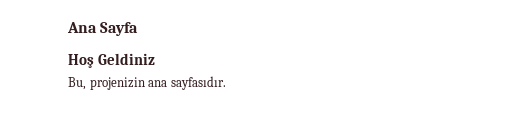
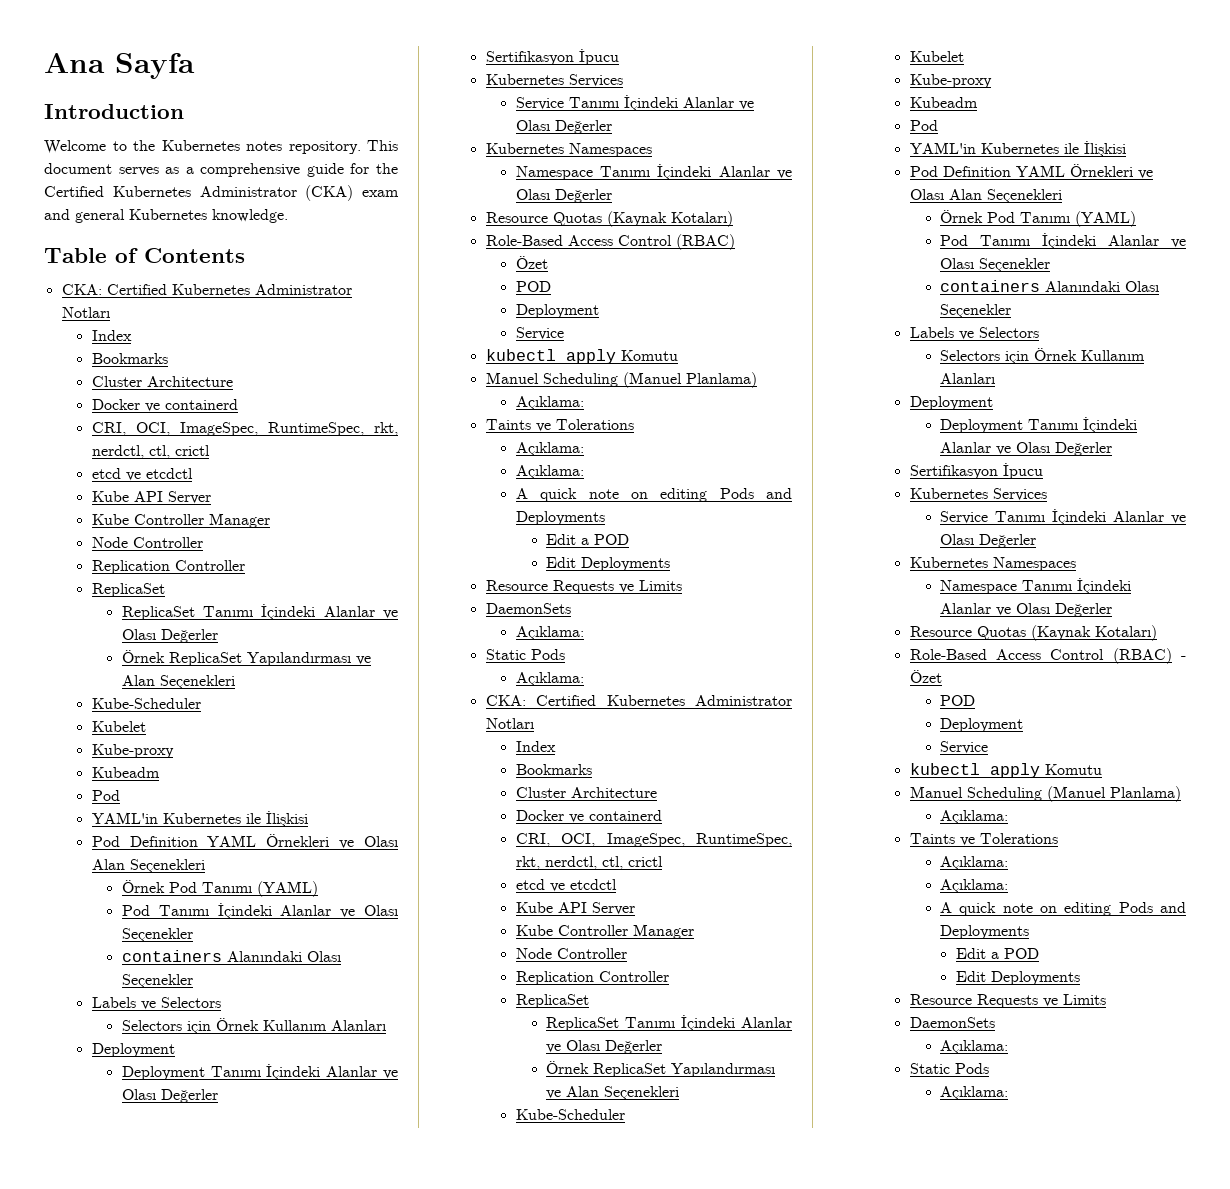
[68,53,155,68] [68,76,226,90] Hoş Geldiniz // Bu, projenizin ana sayfasıdır. -> [44,104,184,119] [44,140,398,154] [44,163,398,177] [44,185,399,201] [44,209,288,223] [44,248,245,263] [61,284,352,295] [61,307,110,318] [91,330,132,341] [91,353,168,364] [91,376,233,387] [91,399,238,412] [91,422,398,436] [91,445,210,459] [91,468,193,481] [91,491,211,504] [91,513,270,528] [91,537,203,548] [91,560,245,574] [91,583,165,597] [121,604,398,620] [121,629,218,643] [121,650,371,666] [121,675,235,689] [91,698,201,709] [91,721,146,732] [91,744,174,758] [91,767,160,778] [91,790,120,801] [91,811,308,827] [91,834,398,849] [91,859,205,873] [121,880,318,897] [121,903,398,919] [121,928,193,942] [121,950,341,962] [121,974,193,988] [91,997,221,1010] [121,1018,386,1034] [91,1043,175,1057] [121,1064,398,1080] [121,1089,218,1103] [485,49,619,65] [485,74,623,87] [515,95,754,111] [515,120,612,134] [485,143,652,157] [515,164,792,180] [515,189,612,203] [485,211,733,227] [485,234,735,250] [515,256,548,269] [515,281,551,292] [515,304,599,318] [515,327,564,340] [485,349,678,364] [485,372,757,388] [515,396,584,410] [485,419,634,432] [515,442,584,456] [515,465,584,479] [515,488,792,502] [515,511,605,525] [545,534,629,545] [545,557,670,571] [485,580,682,594] [485,603,571,614] [515,626,584,640] [485,649,565,660] [515,672,584,686] [485,695,792,706] [485,718,534,729] [515,741,556,752] [515,764,592,775] [515,787,657,798] [515,810,662,823] [515,833,792,847] [515,856,663,870] [515,879,617,892] [515,902,635,915] [515,924,694,939] [515,948,627,959] [515,971,669,985] [515,994,589,1008] [545,1015,792,1031] [545,1040,662,1054] [545,1061,775,1077] [545,1086,679,1100] [515,1109,625,1120] [909,51,964,62] [909,74,992,88] [909,97,978,108] [909,120,938,131] [909,141,1126,157] [909,164,1153,179] [909,189,1062,203] [939,210,1136,227] [939,233,1186,249] [939,258,1050,272] [939,280,1159,292] [939,304,1011,318] [909,327,1039,340] [939,348,1145,364] [939,373,995,384] [909,396,993,410] [939,417,1137,433] [939,442,1112,456] [909,463,1043,479] [909,488,1047,501] [939,509,1186,525] [939,534,1036,548] [909,557,1076,571] [939,578,1131,594] [939,603,1112,617] [909,625,1157,641] [909,648,1186,664] [909,670,942,683] [939,695,975,706] [939,718,1023,732] [939,741,988,754] [909,763,1102,778] [909,786,1181,802] [939,810,1008,824] [909,833,1058,846] [939,856,1008,870] [939,879,1008,893] [939,902,1186,916] [939,925,1029,939] [955,948,1039,959] [955,971,1080,985] [909,994,1106,1008] [909,1017,995,1028] [939,1040,1008,1054] [909,1063,989,1074] [939,1086,1008,1100] Introduction // Welcome to the Kubernetes notes repository. This document serves as a comprehensive guide for the Certified Kubernetes Administrator (CKA) exam and general Kubernetes knowledge. // Table of Contents // CKA: Certified Kubernetes Administrator Notları // Index // Bookmarks // Cluster Architecture // Docker ve containerd // CRI, OCI, ImageSpec, RuntimeSpec, rkt, nerdctl, ctl, crictl // etcd ve etcdctl // Kube API Server // Kube Controller Manager // Node Controller // Replication Controller // ReplicaSet // ReplicaSet Tanımı İçindeki Alanlar ve Olası Değerler // Örnek ReplicaSet Yapılandırması ve Alan Seçenekleri // Kube-Scheduler // Kubelet // Kube-proxy // Kubeadm // Pod // YAML'in Kubernetes ile İlişkisi // Pod Definition YAML Örnekleri ve Olası Alan Seçenekleri // Örnek Pod Tanımı (YAML) // Pod Tanımı İçindeki Alanlar ve Olası Seçenekler // containers Alanındaki Olası Seçenekler // Labels ve Selectors // Selectors için Örnek Kullanım Alanları // Deployment // Deployment Tanımı İçindeki Alanlar ve Olası Değerler // Sertifikasyon İpucu // Kubernetes Services // Service Tanımı İçindeki Alanlar ve Olası Değerler // Kubernetes Namespaces // Namespace Tanımı İçindeki Alanlar ve Olası Değerler // Resource Quotas (Kaynak Kotaları) // Role-Based Access Control (RBAC) // Özet // POD // Deployment // Service // kubectl apply Komutu // Manuel Scheduling (Manuel Planlama) // Açıklama: // Taints ve Tolerations // Açıklama: // Açıklama: // A quick note on editing Pods and Deployments // Edit a POD // Edit Deployments // Resource Requests ve Limits // DaemonSets // Açıklama: // Static Pods // Açıklama: // CKA: Certified Kubernetes Administrator Notları // Index // Bookmarks // Cluster Architecture // Docker ve containerd // CRI, OCI, ImageSpec, RuntimeSpec, rkt, nerdctl, ctl, crictl // etcd ve etcdctl // Kube API Server // Kube Controller Manager // Node Controller // Replication Controller // ReplicaSet // ReplicaSet Tanımı İçindeki Alanlar ve Olası Değerler // Örnek ReplicaSet Yapılandırması ve Alan Seçenekleri // Kube-Scheduler // Kubelet // Kube-proxy // Kubeadm // Pod // YAML'in Kubernetes ile İlişkisi // Pod Definition YAML Örnekleri ve Olası Alan Seçenekleri // Örnek Pod Tanımı (YAML) // Pod Tanımı İçindeki Alanlar ve Olası Seçenekler // containers Alanındaki Olası Seçenekler // Labels ve Selectors // Selectors için Örnek Kullanım Alanları // Deployment // Deployment Tanımı İçindeki Alanlar ve Olası Değerler // Sertifikasyon İpucu // Kubernetes Services // Service Tanımı İçindeki Alanlar ve Olası Değerler // Kubernetes Namespaces // Namespace Tanımı İçindeki Alanlar ve Olası Değerler // Resource Quotas (Kaynak Kotaları) // Role-Based Access Control (RBAC) - Özet // POD // Deployment // Service // kubectl apply Komutu // Manuel Scheduling (Manuel Planlama) // Açıklama: // Taints ve Tolerations // Açıklama: // Açıklama: // A quick note on editing Pods and Deployments // Edit a POD // Edit Deployments // Resource Requests ve Limits // DaemonSets // Açıklama: // Static Pods // Açıklama:

